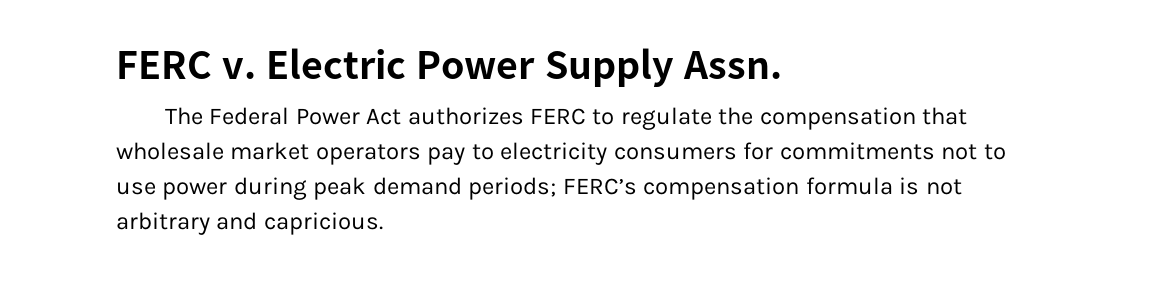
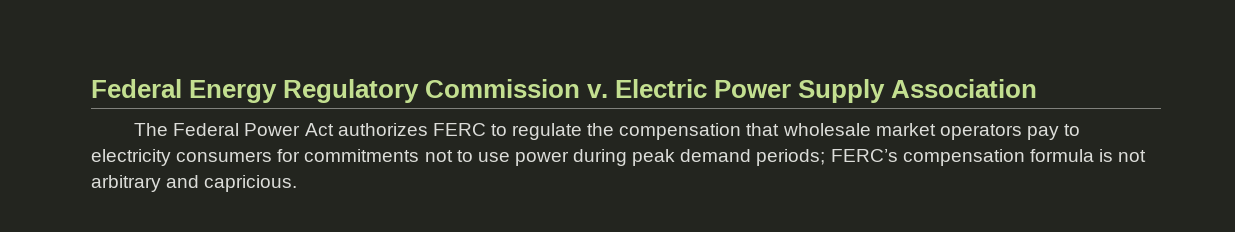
[116,51,212,79] FERC -> [91,79,581,103] Federal Energy Regulatory Commission
[682,51,782,79] Assn. -> [891,79,1038,98] Association

